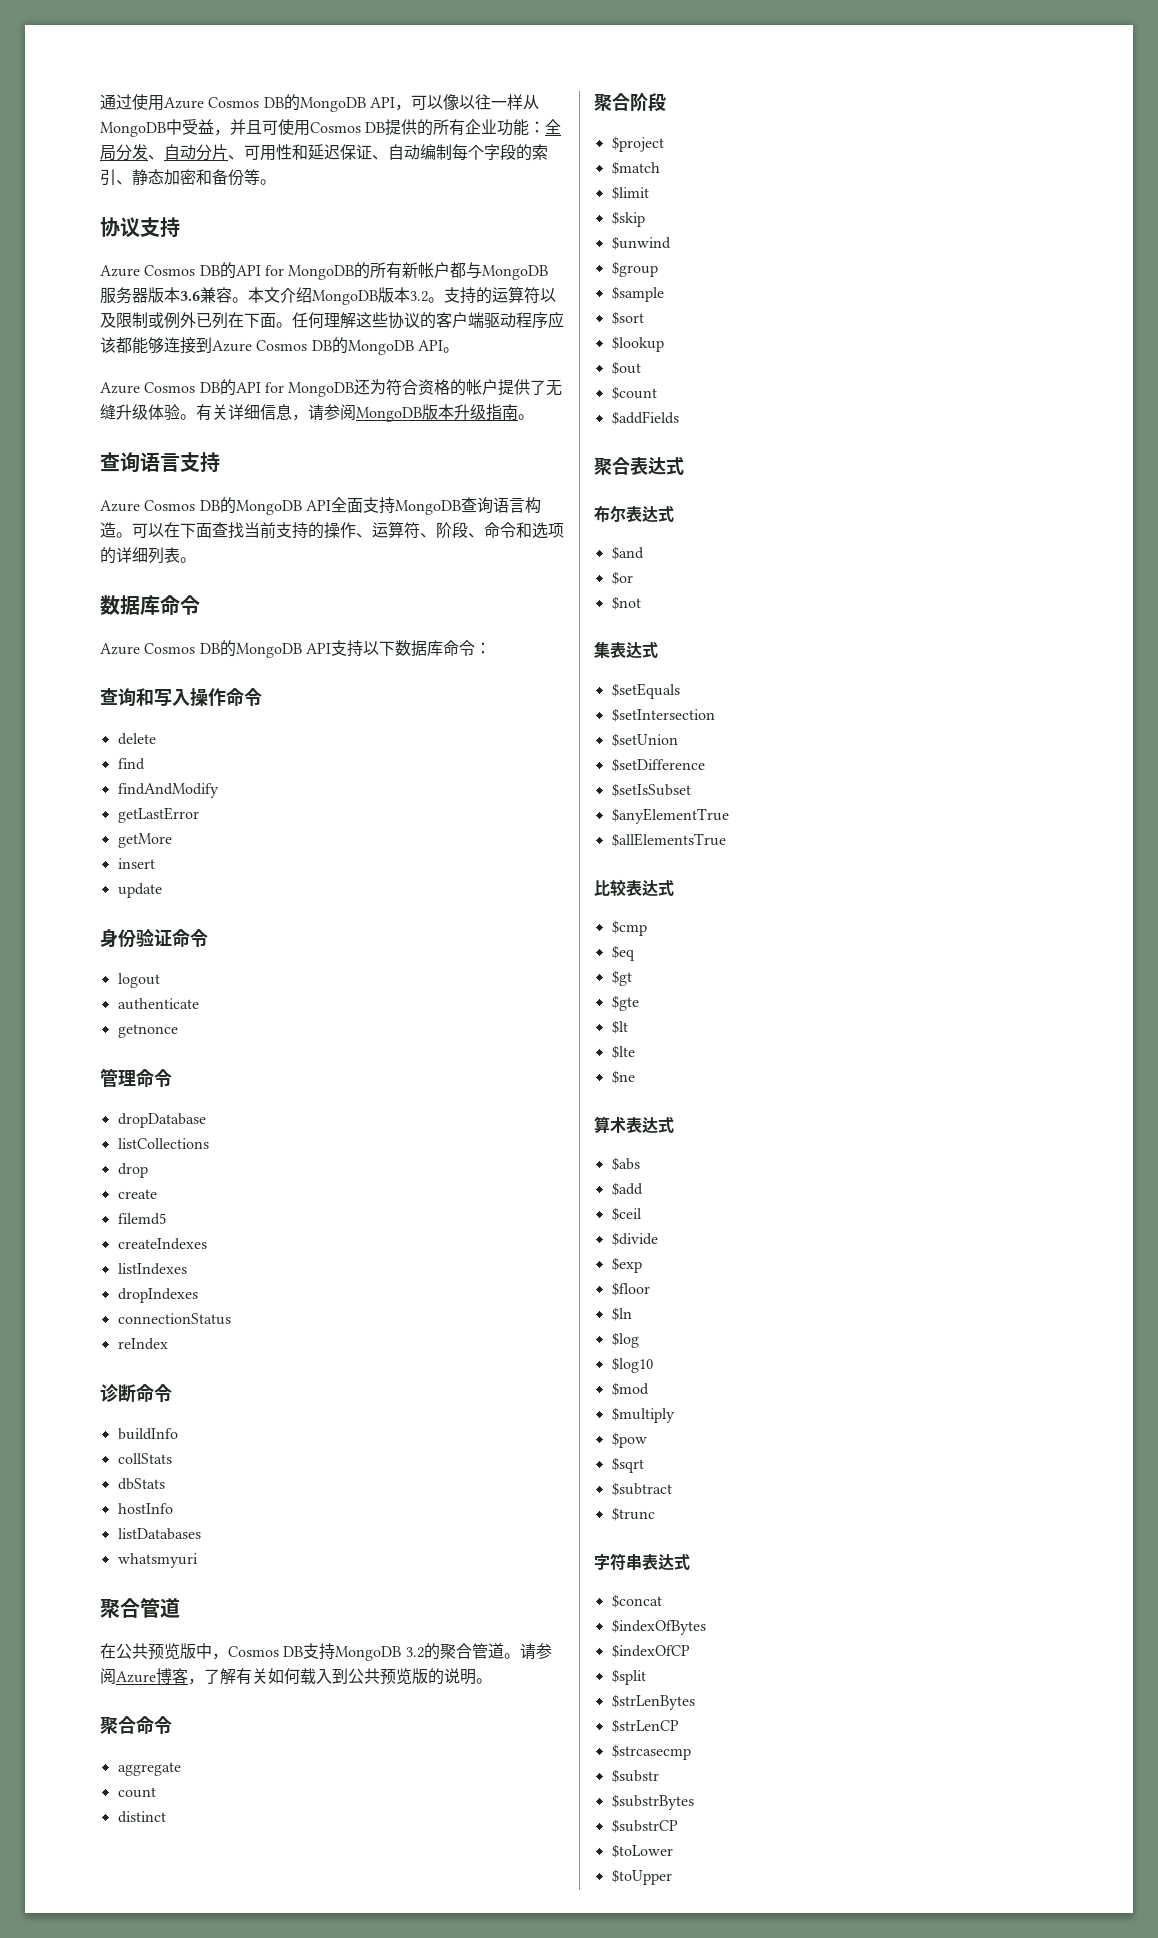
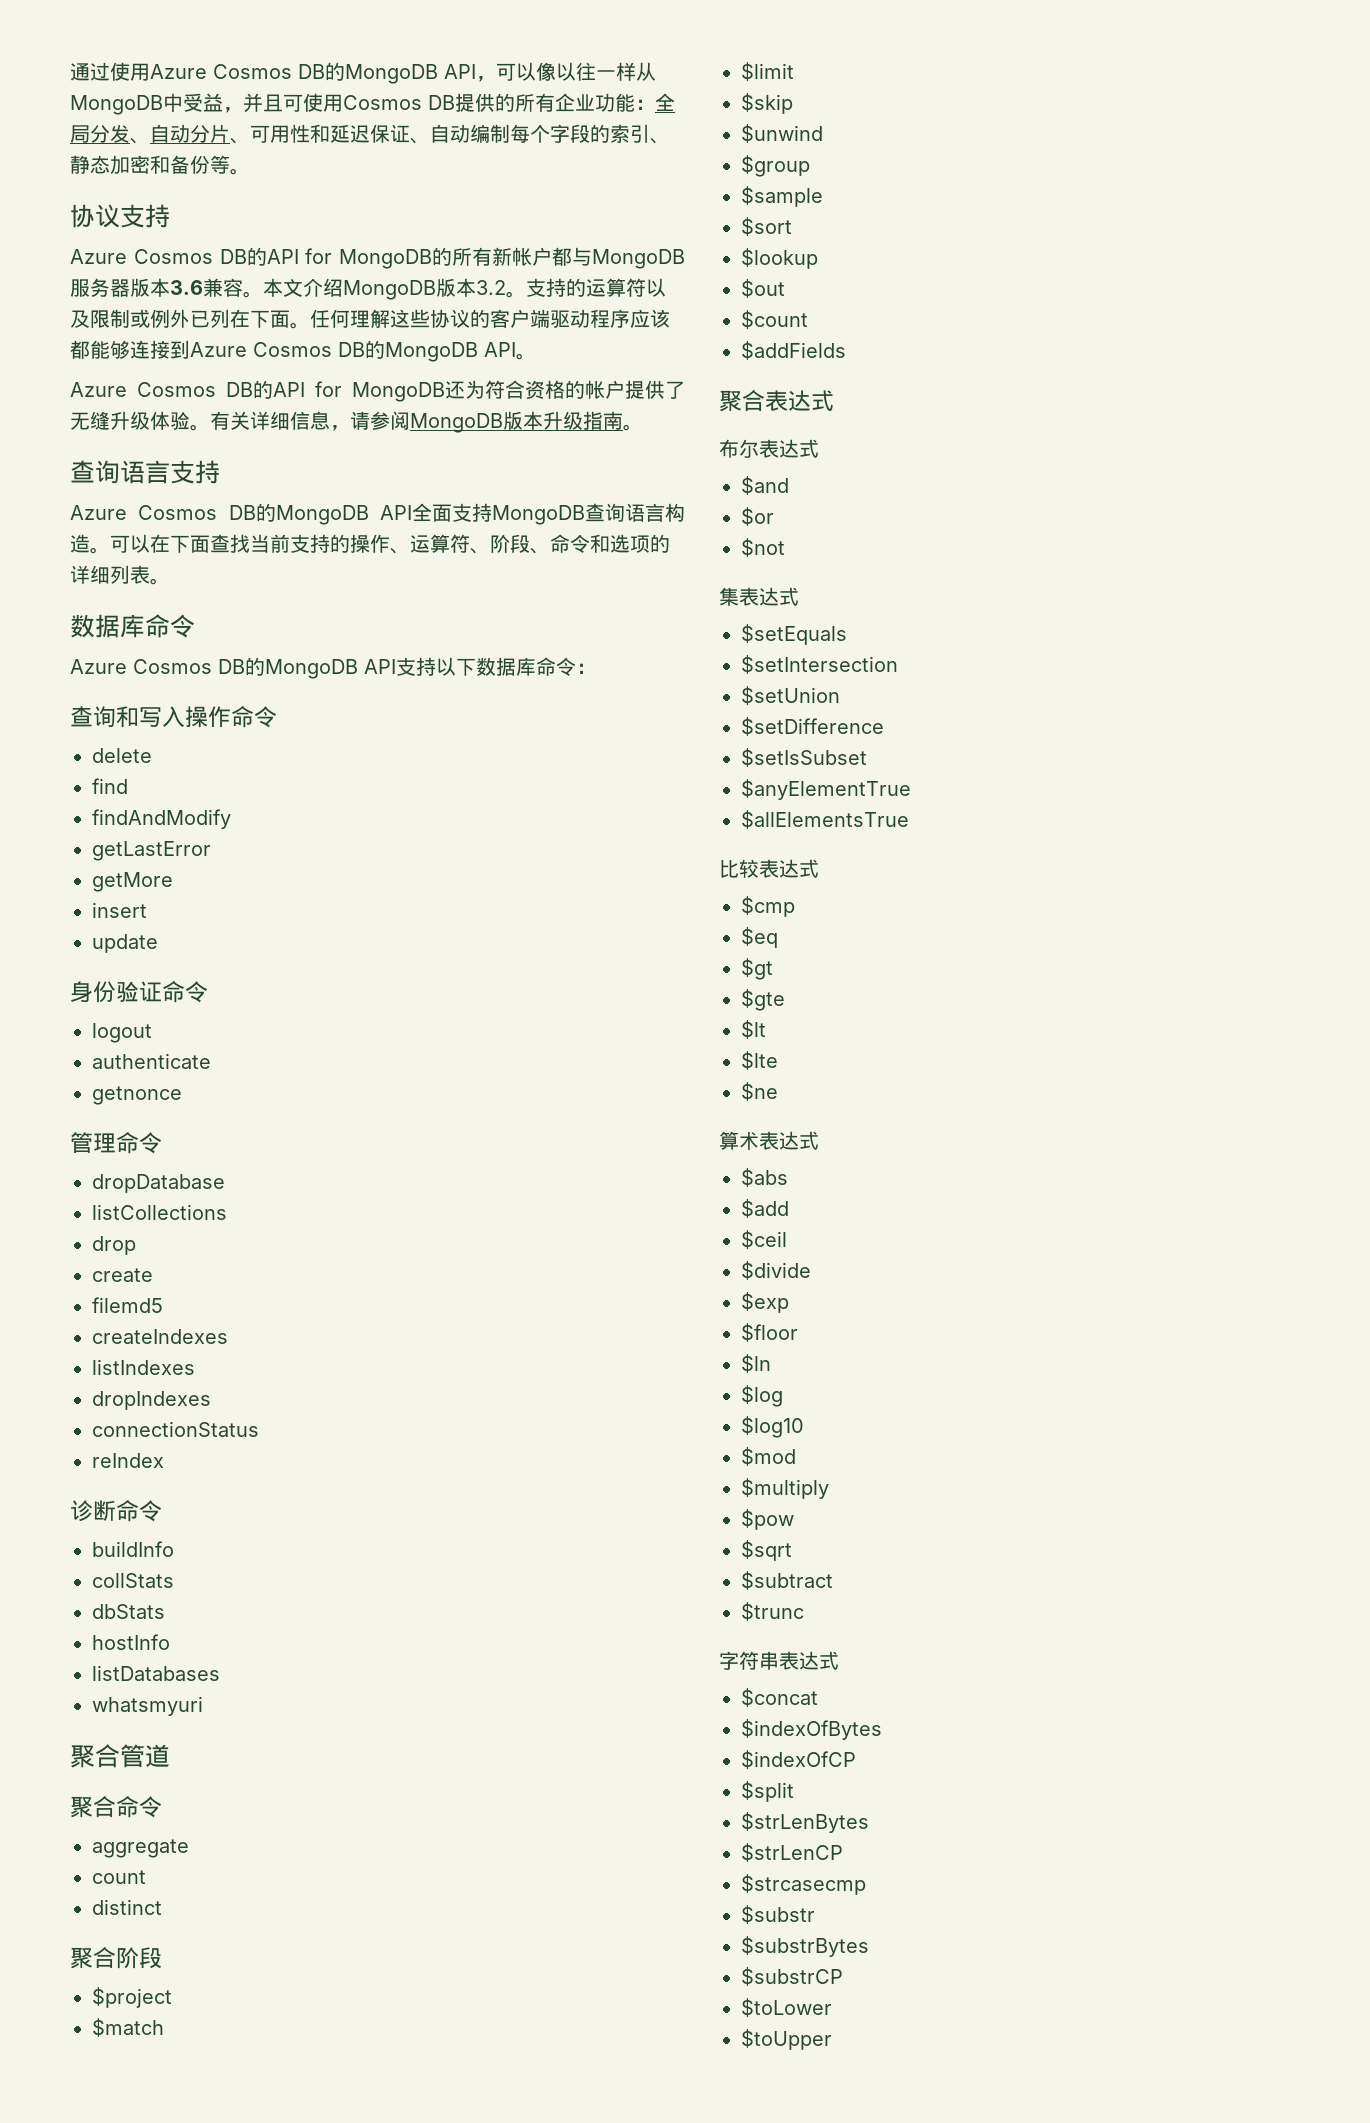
[100,1643,552,1661] [100,1668,492,1685] // 在公共预览版中，Cosmos DB支持MongoDB 3.2的聚合管道。请参阅Azure博客，了解有关如何载入到公共预览版的说明。 -> (170, 1756) none

